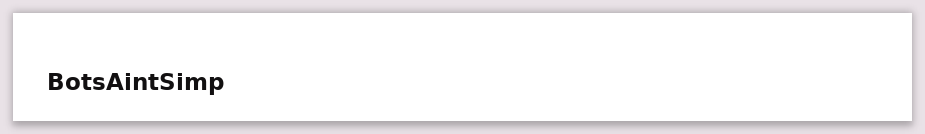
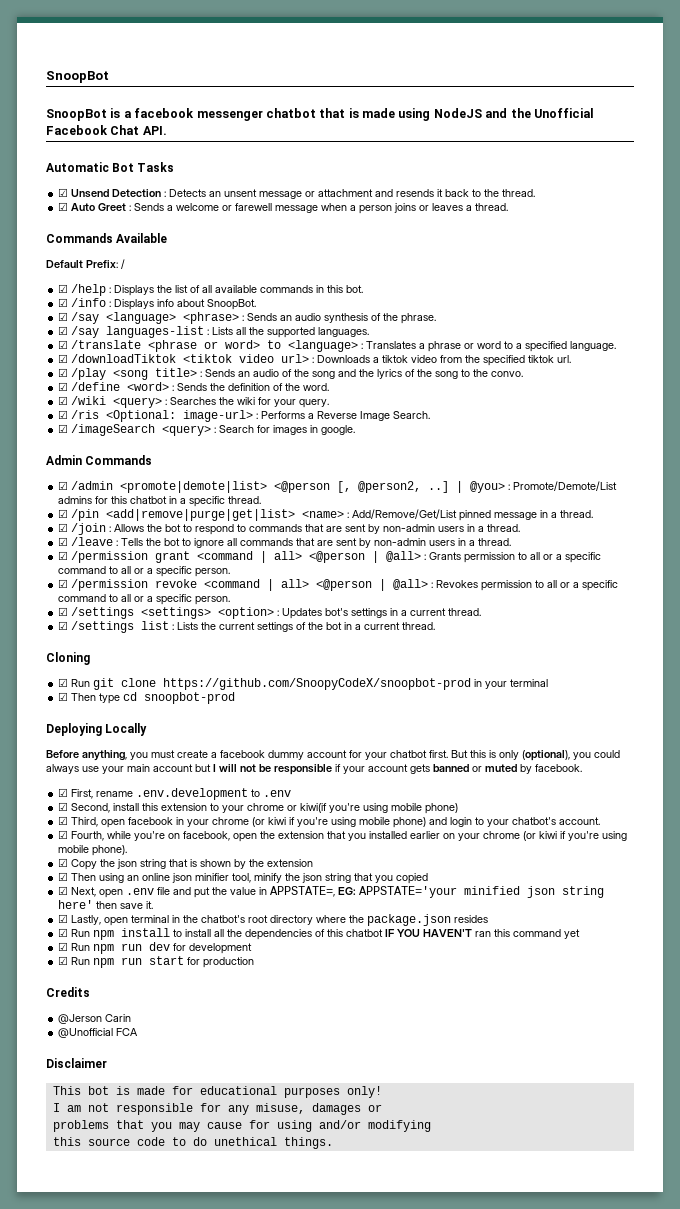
[47,73,224,95] BotsAintSimp -> [46,71,109,83] [46,108,594,121] [46,125,167,135] [46,162,175,172] [58,188,536,199] [58,202,509,214] [46,233,168,243] [46,259,125,269] [58,284,364,296] [58,298,257,310] [58,312,437,324] [58,326,370,338] [58,340,617,352] [58,354,572,366] [58,368,524,380] [58,382,330,391] [58,396,330,408] [58,410,431,422] [58,424,356,436] [46,455,153,465] [58,481,618,493] [58,496,262,507] [58,509,594,521] [58,523,521,535] [58,537,512,548] [58,551,602,563] [58,566,231,577] [58,579,619,591] [58,594,231,605] [58,607,482,619] [58,621,436,633] [46,652,90,665] [58,678,549,690] [58,692,236,704] [46,723,148,736] [46,750,620,761] [46,764,582,775] [58,788,292,800] [58,802,459,814] [58,816,601,828] [58,830,628,842] [58,845,128,856] [58,858,314,870] [58,872,429,884] [58,886,605,898] [58,900,154,909] [58,914,489,926] [58,928,581,940] [58,942,253,954] [58,956,255,968] [46,987,90,997] [58,1014,132,1024] [58,1028,139,1038] [46,1058,107,1068] [52,1086,382,1098] [52,1103,382,1115] [52,1120,431,1132] [52,1137,333,1149] SnoopBot // SnoopBot is a facebook messenger chatbot that is made using NodeJS and the Unofficial Facebook Chat API. // Automatic Bot Tasks // ☑ Unsend Detection : Detects an unsent message or attachment and resends it back to the thread. // ☑ Auto Greet : Sends a welcome or farewell message when a person joins or leaves a thread. // Commands Available // Default Prefix: / // ☑ /help : Displays the list of all available commands in this bot. // ☑ /info : Displays info about SnoopBot. // ☑ /say <language> <phrase> : Sends an audio synthesis of the phrase. // ☑ /say languages-list : Lists all the supported languages. // ☑ /translate <phrase or word> to <language> : Translates a phrase or word to a specified language. // ☑ /downloadTiktok <tiktok video url> : Downloads a tiktok video from the specified tiktok url. // ☑ /play <song title> : Sends an audio of the song and the lyrics of the song to the convo. // ☑ /define <word> : Sends the definition of the word. // ☑ /wiki <query> : Searches the wiki for your query. // ☑ /ris <Optional: image-url> : Performs a Reverse Image Search. // ☑ /imageSearch <query> : Search for images in google. // Admin Commands // ☑ /admin <promote|demote|list> <@person [, @person2, ..] | @you> : Promote/Demote/List admins for this chatbot in a specific thread. // ☑ /pin <add|remove|purge|get|list> <name> : Add/Remove/Get/List pinned message in a thread. // ☑ /join : Allows the bot to respond to commands that are sent by non-admin users in a thread. // ☑ /leave : Tells the bot to ignore all commands that are sent by non-admin users in a thread. // ☑ /permission grant <command | all> <@person | @all> : Grants permission to all or a specific command to all or a specific person. // ☑ /permission revoke <command | all> <@person | @all> : Revokes permission to all or a specific command to all or a specific person. // ☑ /settings <settings> <option> : Updates bot's settings in a current thread. // ☑ /settings list : Lists the current settings of the bot in a current thread. // Cloning // ☑ Run git clone https://github.com/SnoopyCodeX/snoopbot-prod in your terminal // ☑ Then type cd snoopbot-prod // Deploying Locally // Before anything, you must create a facebook dummy account for your chatbot first. But this is only (optional), you could always use your main account but I will not be responsible if your account gets banned or muted by facebook. // ☑ First, rename .env.development to .env // ☑ Second, install this extension to your chrome or kiwi(if you're using mobile phone) // ☑ Third, open facebook in your chrome (or kiwi if you're using mobile phone) and login to your chatbot's account. // ☑ Fourth, while you're on facebook, open the extension that you installed earlier on your chrome (or kiwi if you're using mobile phone). // ☑ Copy the json string that is shown by the extension // ☑ Then using an online json minifier tool, minify the json string that you copied // ☑ Next, open .env file and put the value in APPSTATE=, EG: APPSTATE='your minified json string here' then save it. // ☑ Lastly, open terminal in the chatbot's root directory where the package.json resides // ☑ Run npm install to install all the dependencies of this chatbot IF YOU HAVEN'T ran this command yet // ☑ Run npm run dev for development // ☑ Run npm run start for production // Credits // @Jerson Carin // @Unofficial FCA // Disclaimer // This bot is made for educational purposes only! // I am not responsible for any misuse, damages or // problems that you may cause for using and/or modifying // this source code to do unethical things.

